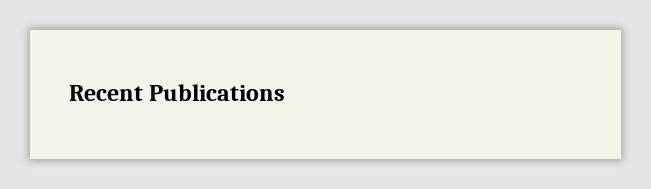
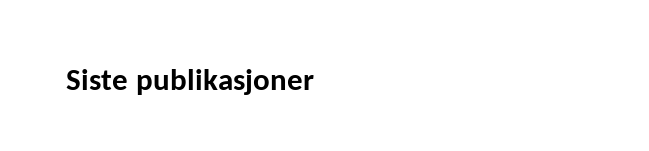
[69,84,286,101] Recent Publications -> [66,69,315,95] Siste publikasjoner

